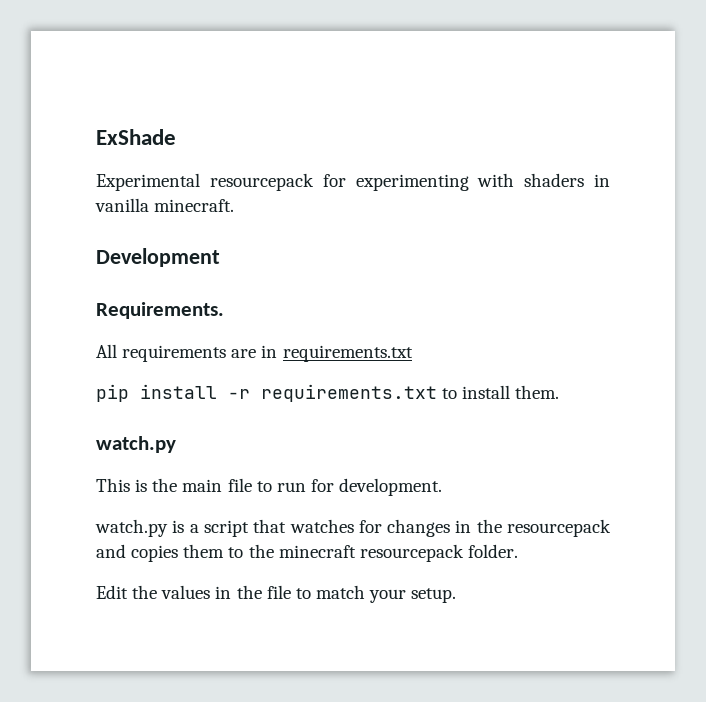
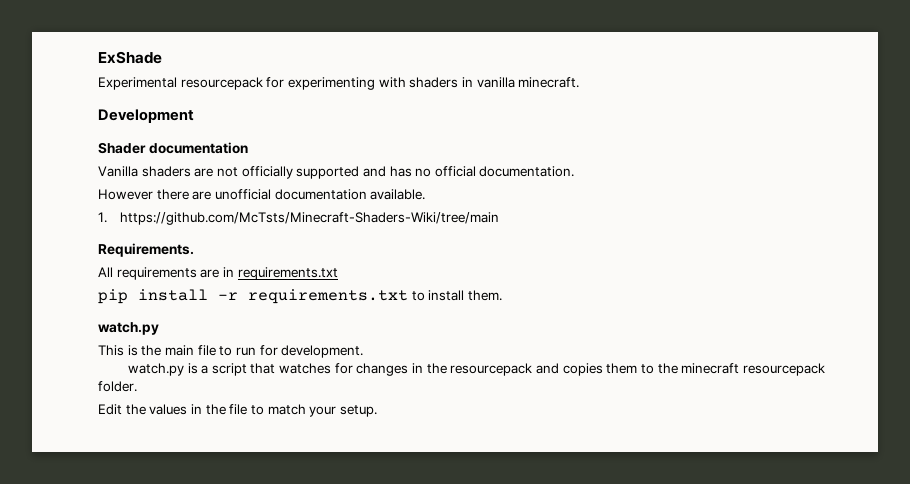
(220, 257) none -> [98,142,248,154] [98,166,575,179] [98,189,426,200] [98,212,500,225] // Shader documentation // Vanilla shaders are not officially supported and has no official documentation. // However there are unofficial documentation available. // 1. https://github.com/McTsts/Minecraft-Shaders-Wiki/tree/main

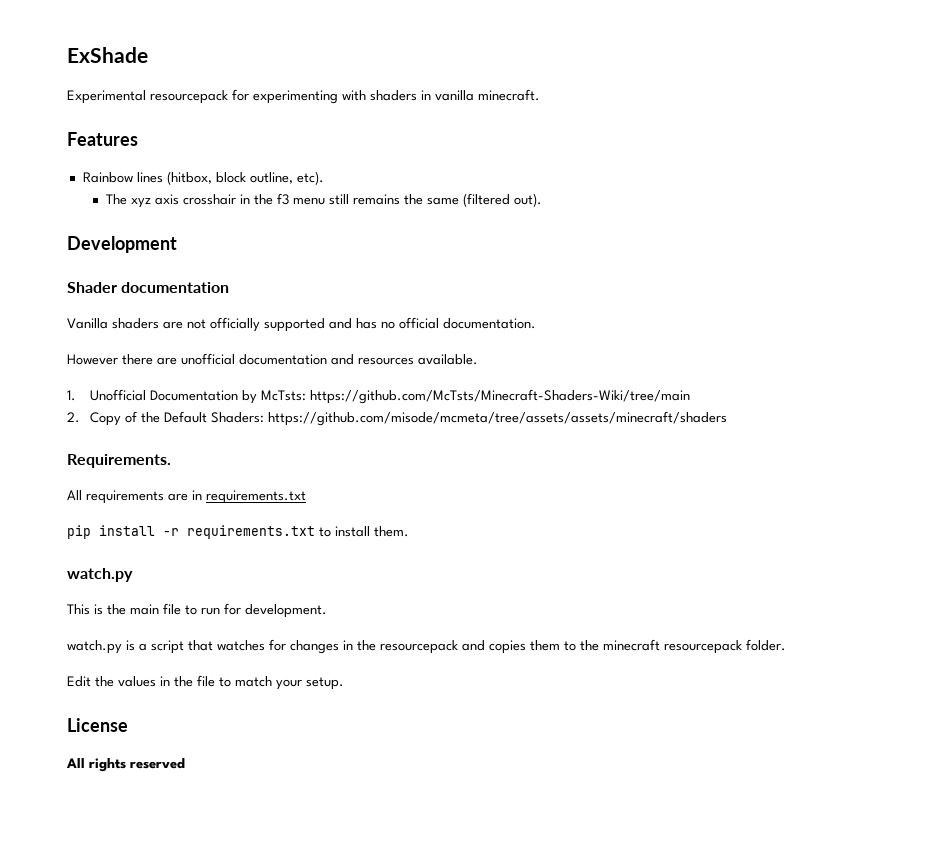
(580, 82) none -> [67,132,138,146] [82,171,324,185] [106,193,543,208] // Features // Rainbow lines (hitbox, block outline, etc). // The xyz axis crosshair in the f3 menu still remains the same (filtered out).
(367, 194) none -> [331,354,414,365] and resources
[120,212,500,225] https://github.com/McTsts/Minecraft-Shaders-Wiki/tree/main -> [90,389,691,404] [67,411,728,426] Unofficial Documentation by McTsts: https://github.com/McTsts/Minecraft-Shaders-Wiki/tree/main // 2. Copy of the Default Shaders: https://github.com/misode/mcmeta/tree/assets/assets/minecraft/shaders
(377, 411) none -> [67,718,128,732] [66,758,185,772] // License // All rights reserved

